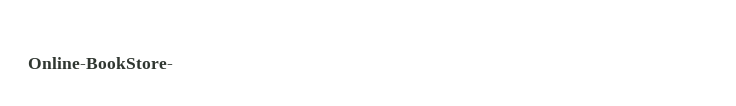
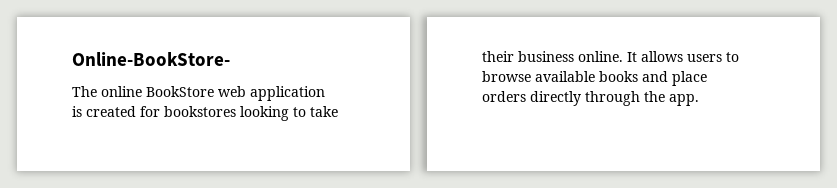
(173, 63) none -> [72,86,325,101] [72,106,338,121] [482,51,739,62] [482,71,707,86] [482,91,699,106] // The online BookStore web application is created for bookstores looking to take their business online. It allows users to browse available books and place orders directly through the app.

